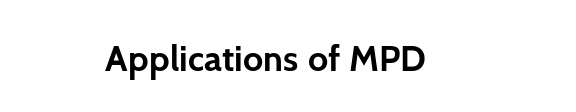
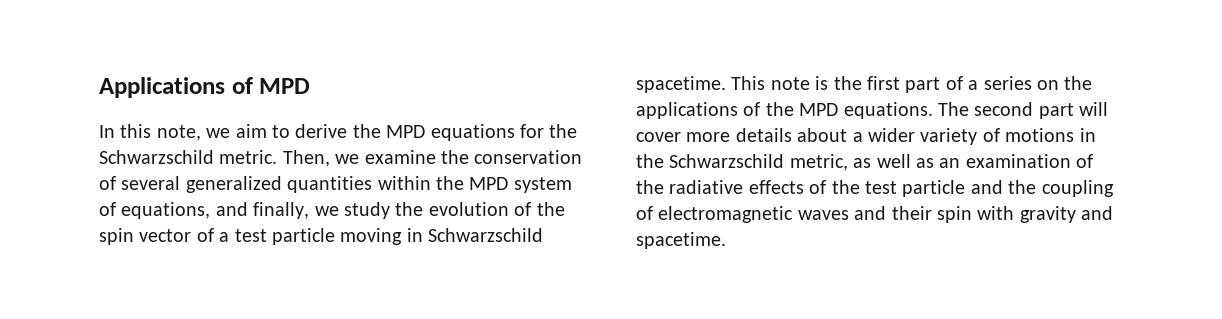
(427, 58) none -> [99,124,578,141] [99,150,583,167] [99,176,572,193] [99,202,565,219] [99,228,544,245] [636,76,1093,93] [636,102,1109,119] [636,128,1096,145] [636,154,1094,171] [636,180,1114,197] [636,206,1114,223] [636,232,726,249] // In this note, we aim to derive the MPD equations for the Schwarzschild metric. Then, we examine the conservation of several generalized quantities within the MPD system of equations, and finally, we study the evolution of the spin vector of a test particle moving in Schwarzschild spacetime. This note is the first part of a series on the applications of the MPD equations. The second part will cover more details about a wider variety of motions in the Schwarzschild metric, as well as an examination of the radiative effects of the test particle and the coupling of electromagnetic waves and their spin with gravity and spacetime.

